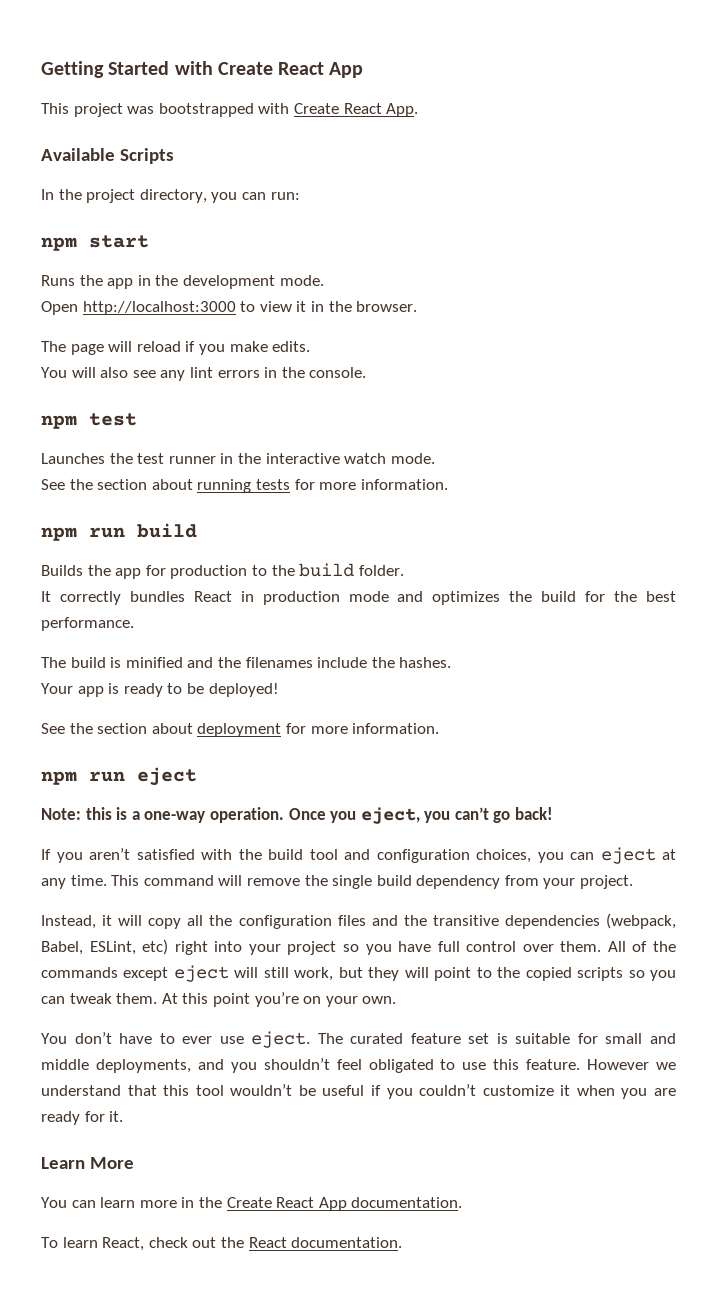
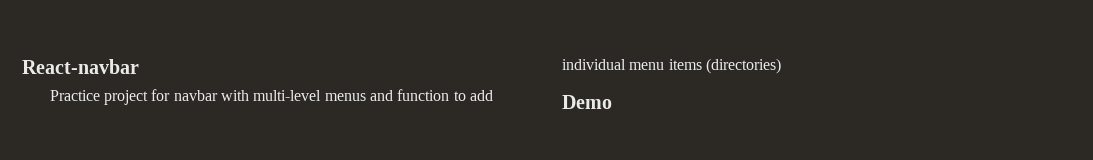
[41,61,364,78] [41,103,419,117] [41,148,174,164] [41,189,300,203] [41,235,149,251] [41,275,324,289] [41,301,418,315] [41,341,311,355] [41,367,367,381] [41,413,137,429] [41,453,435,464] [41,479,448,493] [41,523,197,541] [41,563,404,579] [41,591,676,605] [41,617,134,631] [41,657,452,668] [41,683,279,697] [41,723,440,737] [41,767,197,786] [41,807,554,824] [41,847,676,864] [41,875,634,889] [41,913,676,929] [41,939,676,955] [41,965,676,982] [41,992,397,1007] [41,1031,676,1048] [41,1058,676,1073] [41,1084,676,1099] [41,1111,124,1125] [41,1157,134,1169] [41,1197,463,1211] [41,1237,403,1251] Getting Started with Create React App // This project was bootstrapped with Create React App. // Available Scripts // In the project directory, you can run: // npm start // Runs the app in the development mode. // Open http://localhost:3000 to view it in the browser. // The page will reload if you make edits. // You will also see any lint errors in the console. // npm test // Launches the test runner in the interactive watch mode. // See the section about running tests for more information. // npm run build // Builds the app for production to the build folder. // It correctly bundles React in production mode and optimizes the build for the best performance. // The build is minified and the filenames include the hashes. // Your app is ready to be deployed! // See the section about deployment for more information. // npm run eject // Note: this is a one-way operation. Once you eject, you can’t go back! // If you aren’t satisfied with the build tool and configuration choices, you can eject at any time. This command will remove the single build dependency from your project. // Instead, it will copy all the configuration files and the transitive dependencies (webpack, Babel, ESLint, etc) right into your project so you have full control over them. All of the commands except eject will still work, but they will point to the copied scripts so you can tweak them. At this point you’re on your own. // You don’t have to ever use eject. The curated feature set is suitable for small and middle deployments, and you shouldn’t feel obligated to use this feature. However we understand that this tool wouldn’t be useful if you couldn’t customize it when you are ready for it. // Learn More // You can learn more in the Create React App documentation. // To learn React, check out the React documentation. -> [22,59,139,74] [49,89,493,105] [562,58,781,74] [562,95,612,109] React-navbar // Practice project for navbar with multi-level menus and function to add individual menu items (directories) // Demo

